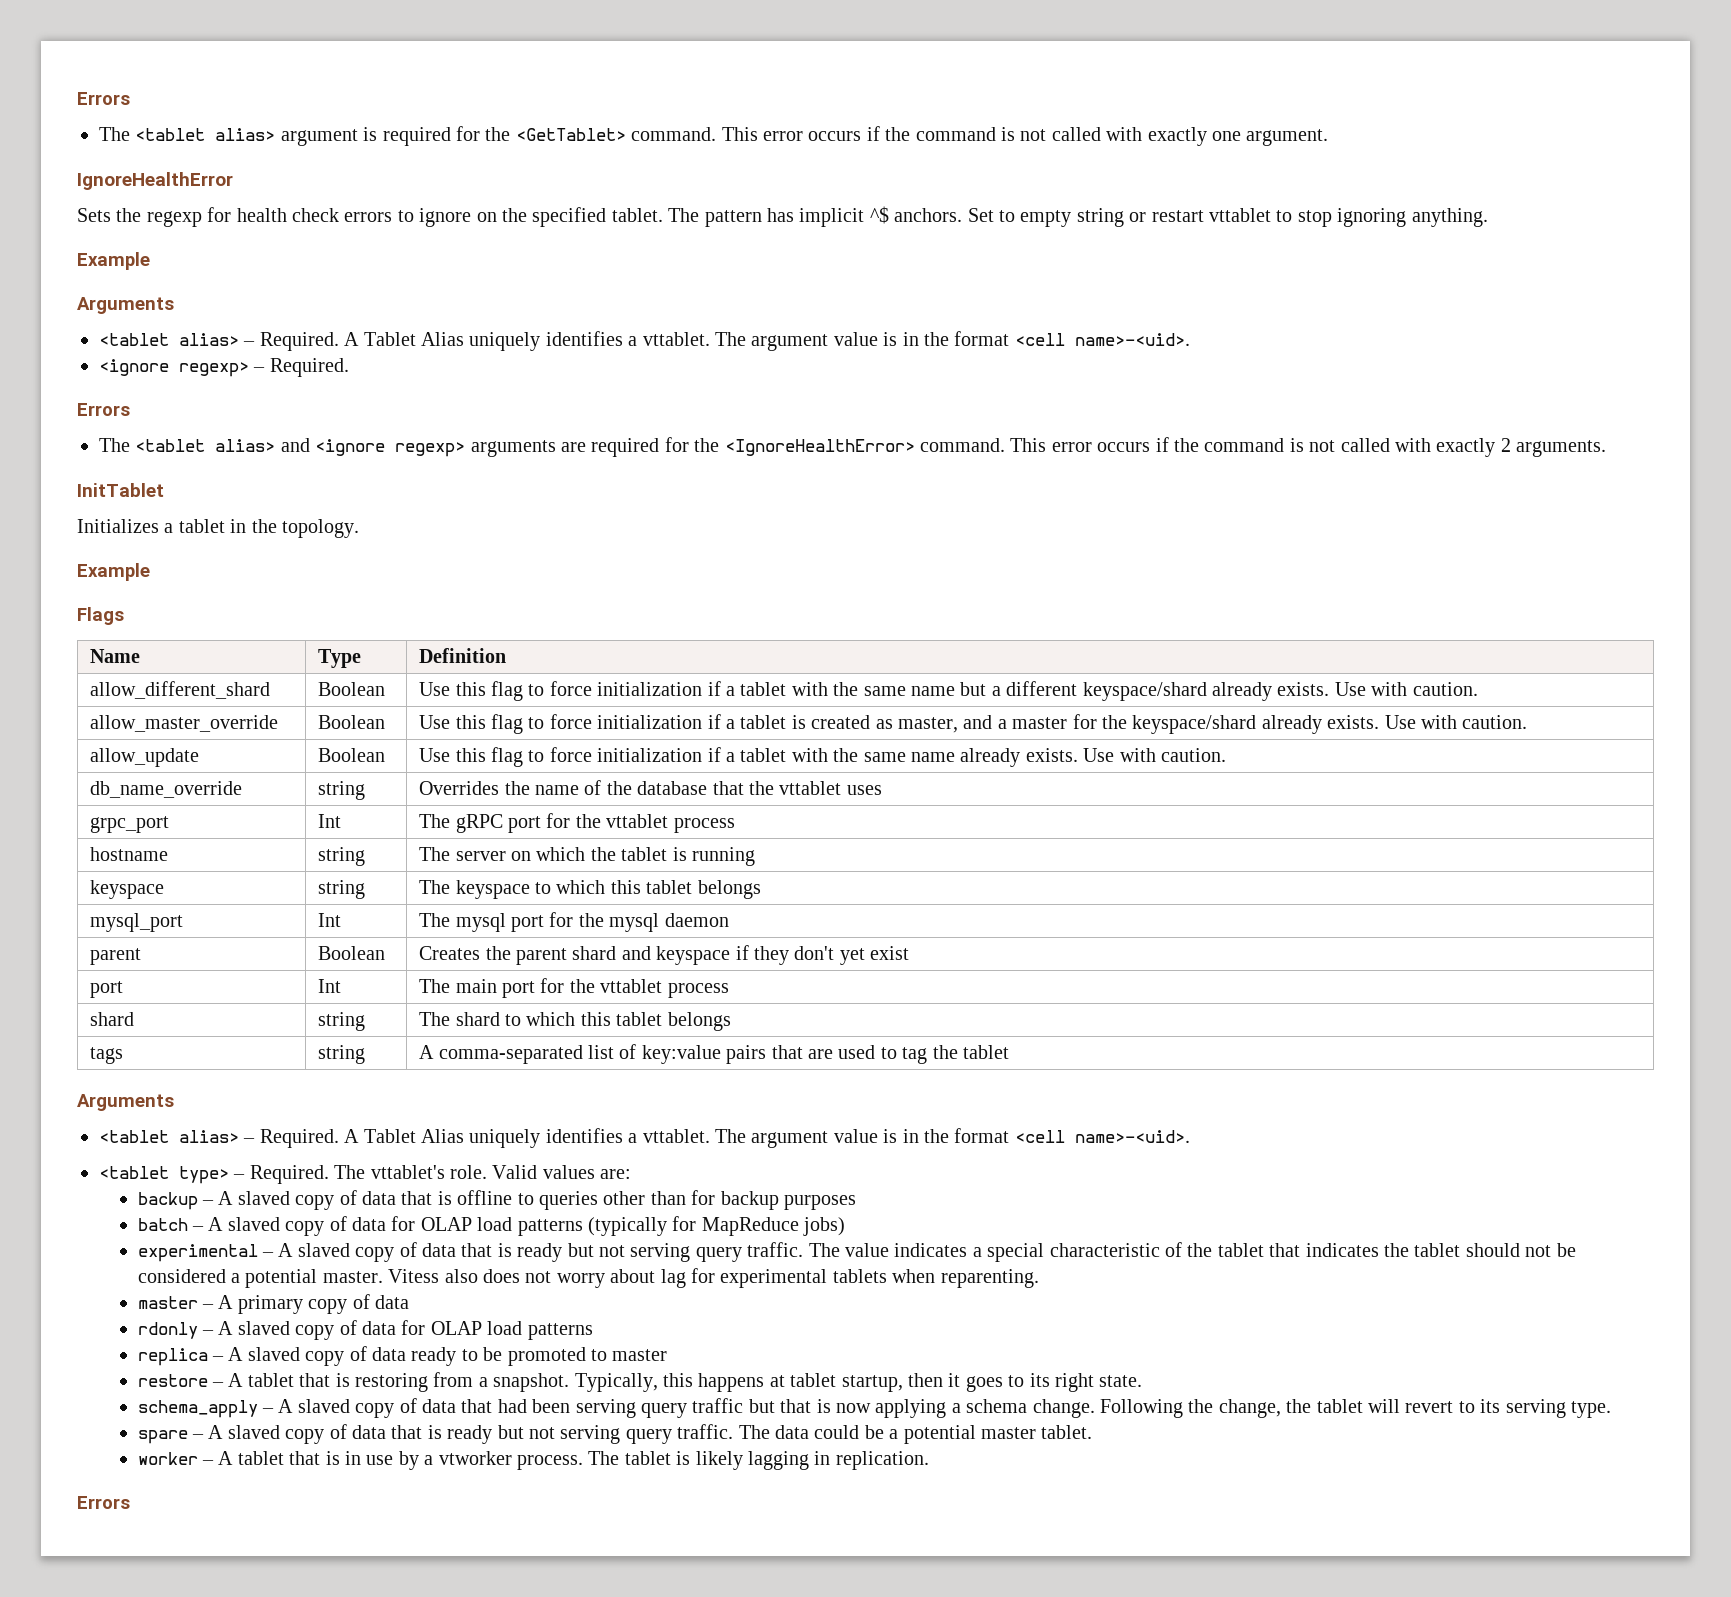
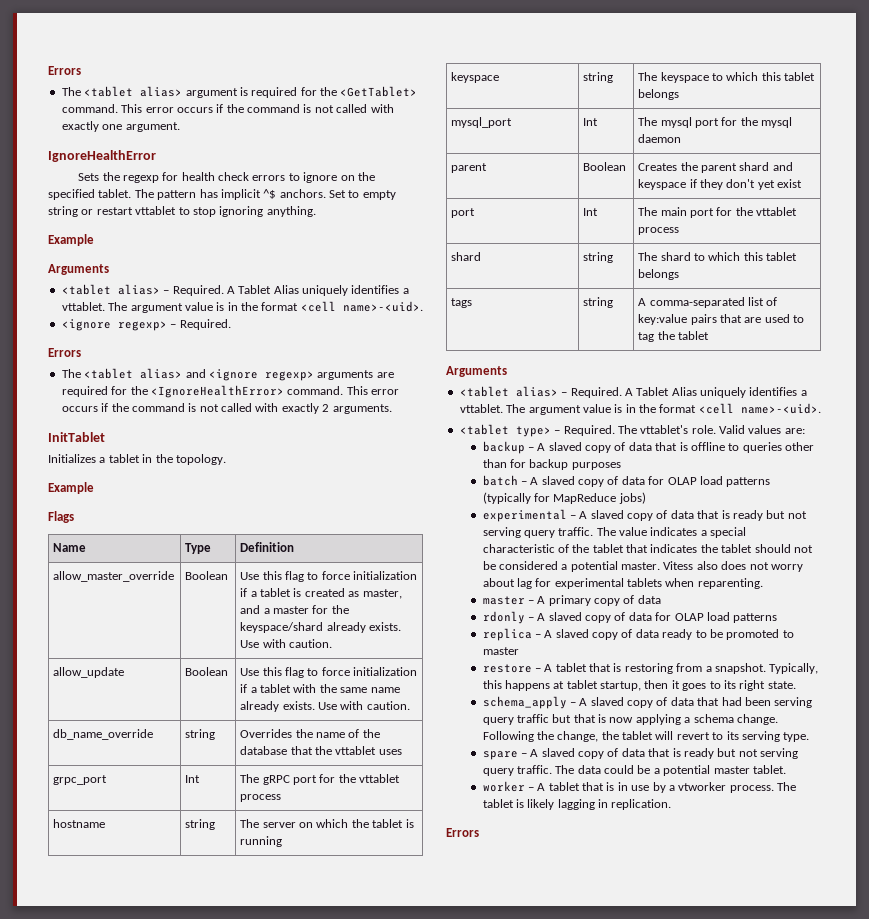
[90,681,271,699] [318,682,386,696] [419,681,1478,701] // allow_different_shard | Boolean | Use this flag to force initialization if a tablet with the same name but a different keyspace/shard already exists. Use with caution. -> (295, 547) none

